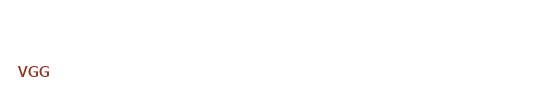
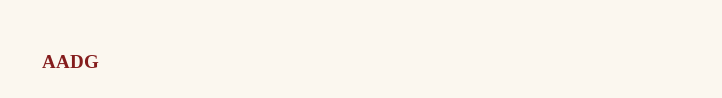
[17,66,50,77] VGG -> [42,55,99,68] AADG

